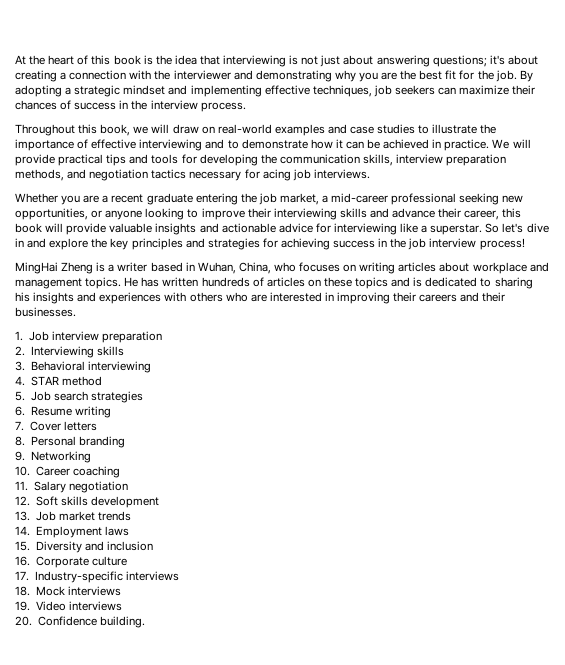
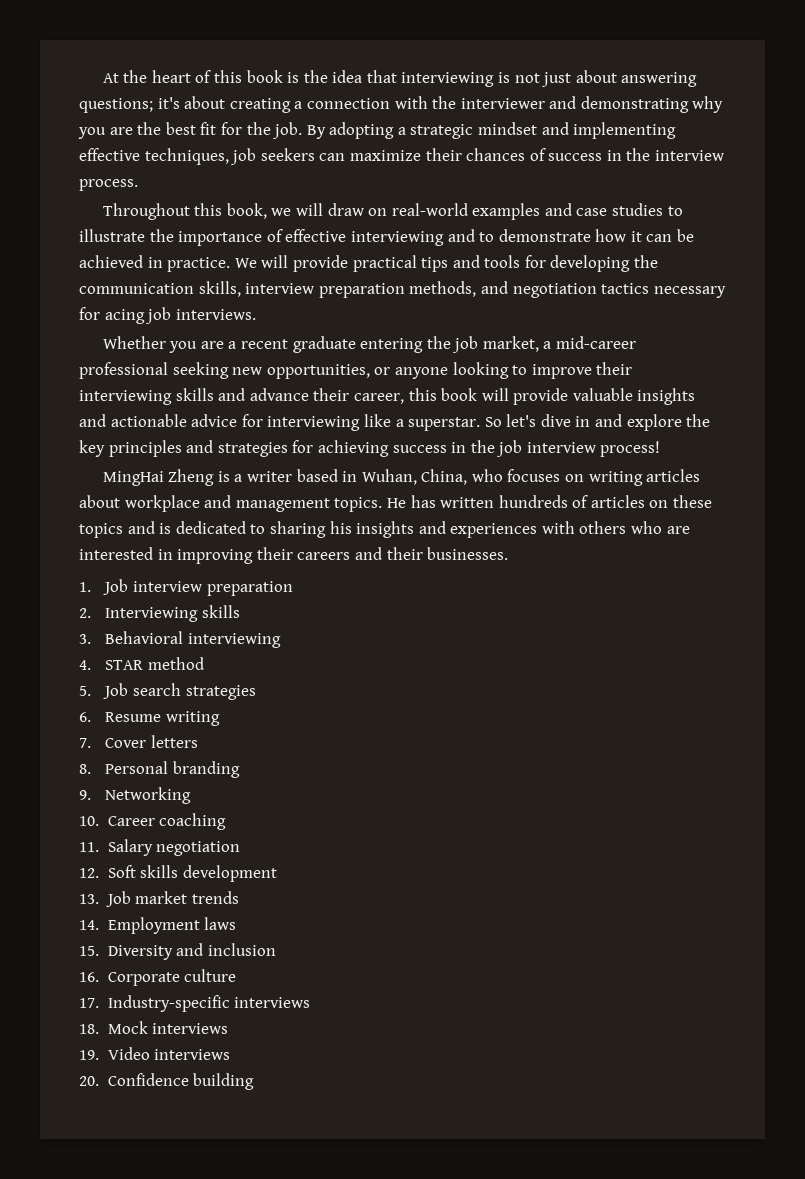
[99,616,145,628] building. -> [193,1073,255,1090] building

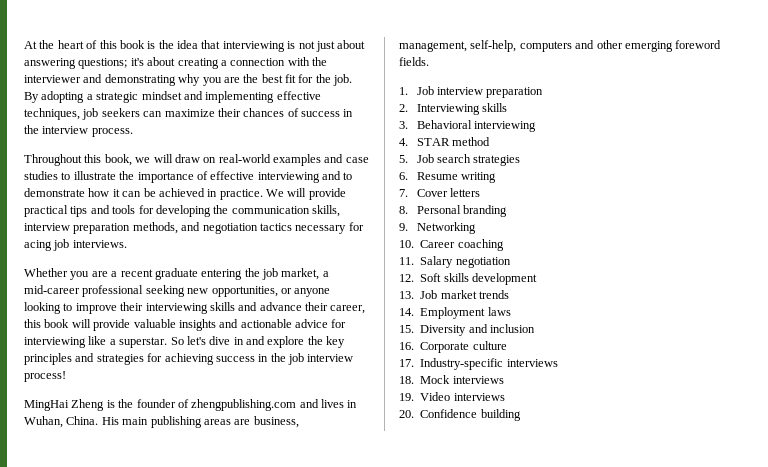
[234,469,701,486] [79,495,713,512] [79,521,690,538] [79,547,509,564] a writer based in Wuhan, China, who focuses on writing articles about workplace and management topics. He has written hundreds of articles on these topics and is dedicated to sharing his insights and experiences with others who are interested in improving their careers and their businesses. -> [118,399,358,411] [24,416,299,428] [399,40,722,52] [399,57,429,66] the founder of zhengpublishing.com and lives in Wuhan, China. His main publishing areas are business, management, self-help, computers and other emerging foreword fields.

